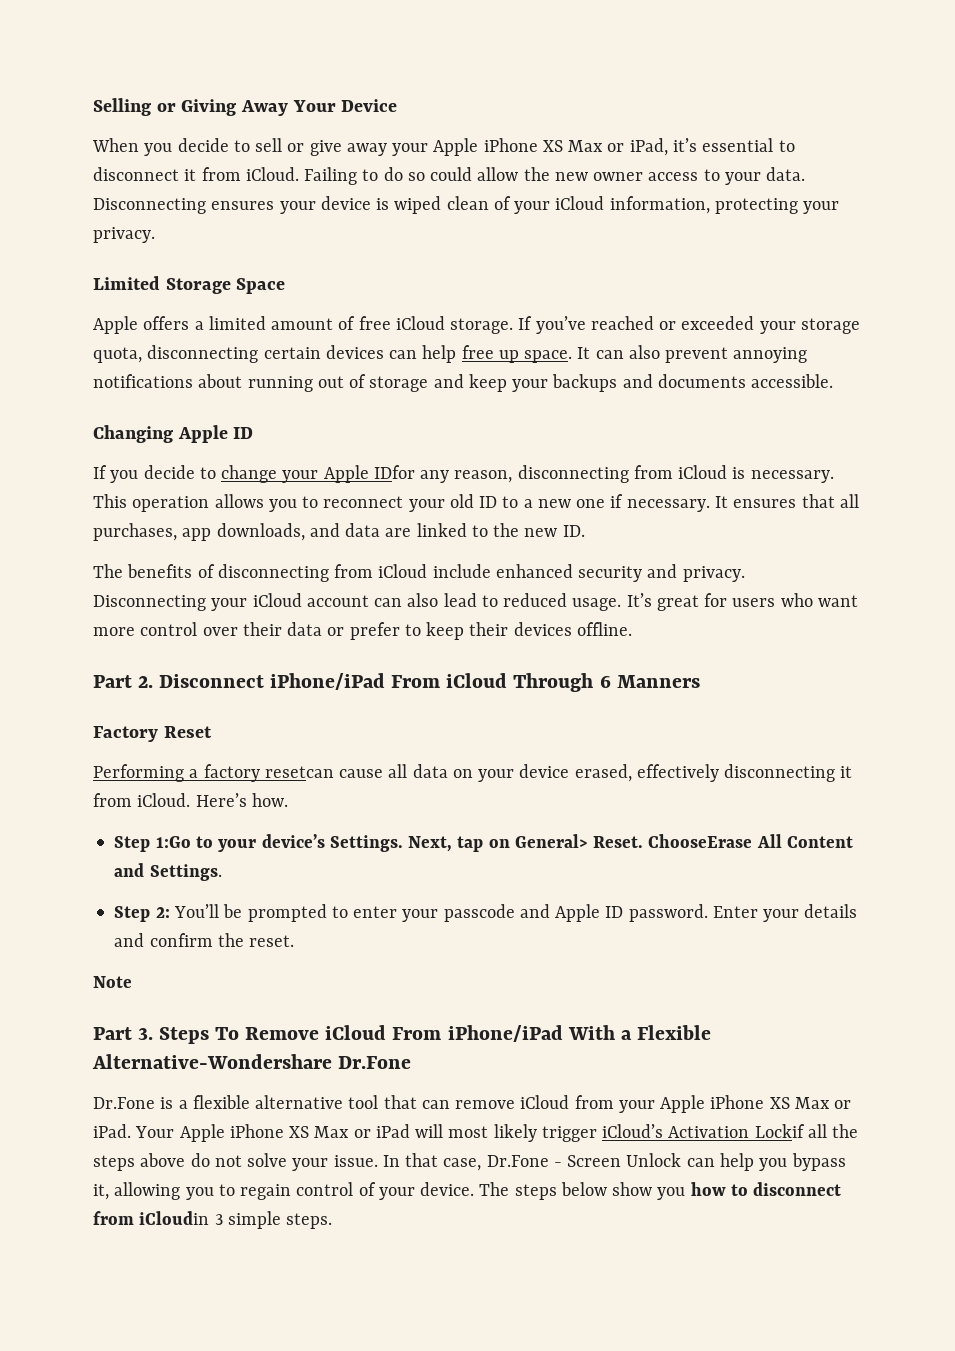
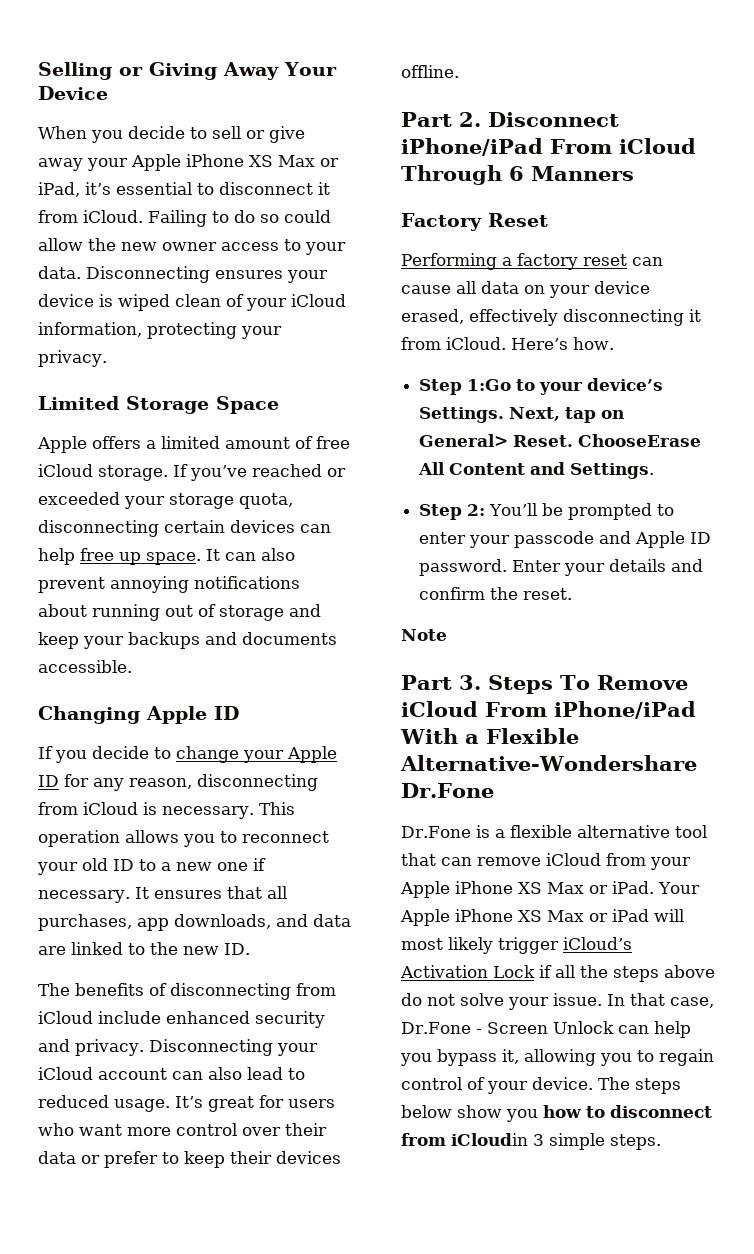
[373,465,415,479] IDfor -> [38,774,89,787] ID for
[264,766,334,778] resetcan -> [583,254,663,266] reset can
[754,1124,805,1138] Lockif -> [493,965,552,978] Lock if

